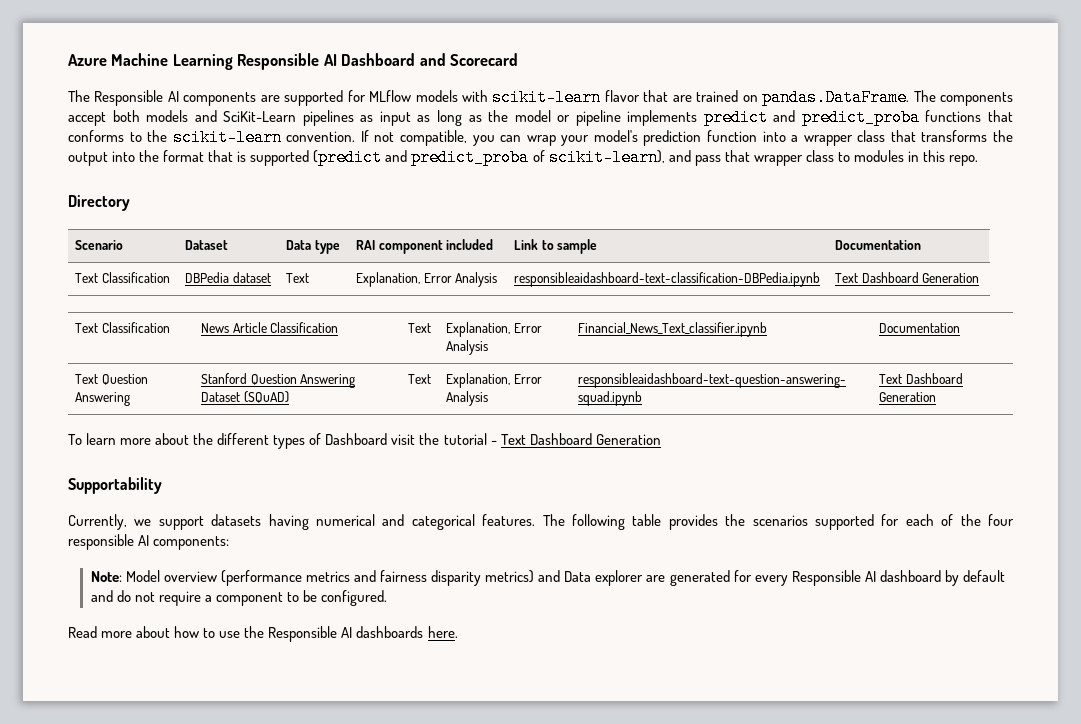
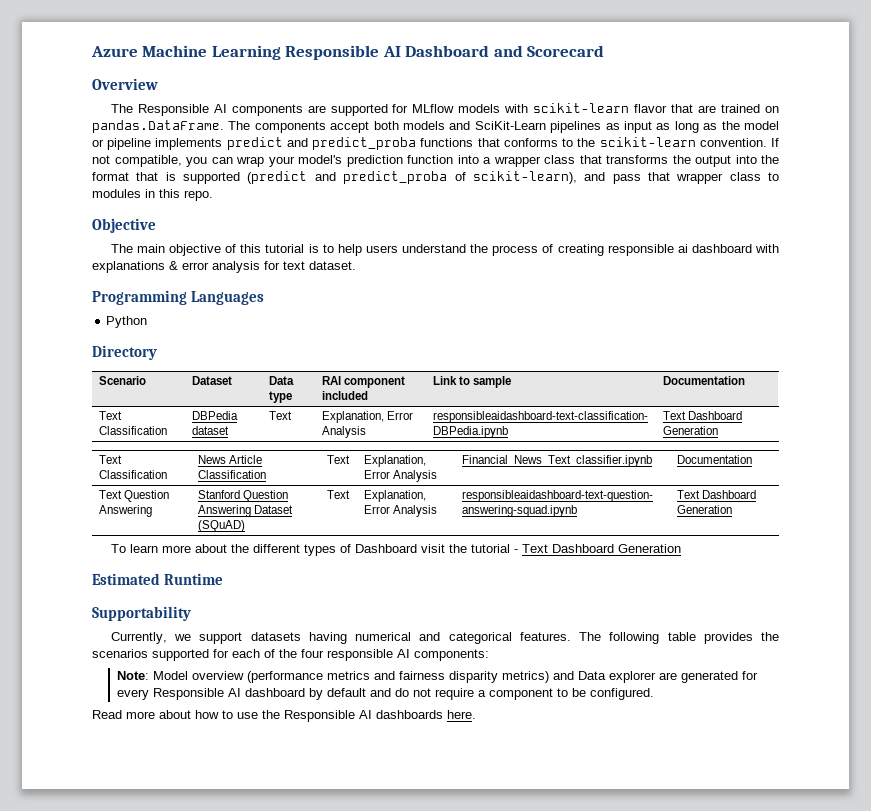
(519, 59) none -> [92,78,158,90] // Overview
(979, 160) none -> [92,218,156,233] [110,244,779,256] [92,261,356,273] [92,290,265,305] [106,316,148,328] // Objective // The main objective of this tutorial is to help users understand the process of creating responsible ai dashboard with explanations & error analysis for text dataset. // Programming Languages // Python
(661, 439) none -> [92,573,224,585] // Estimated Runtime

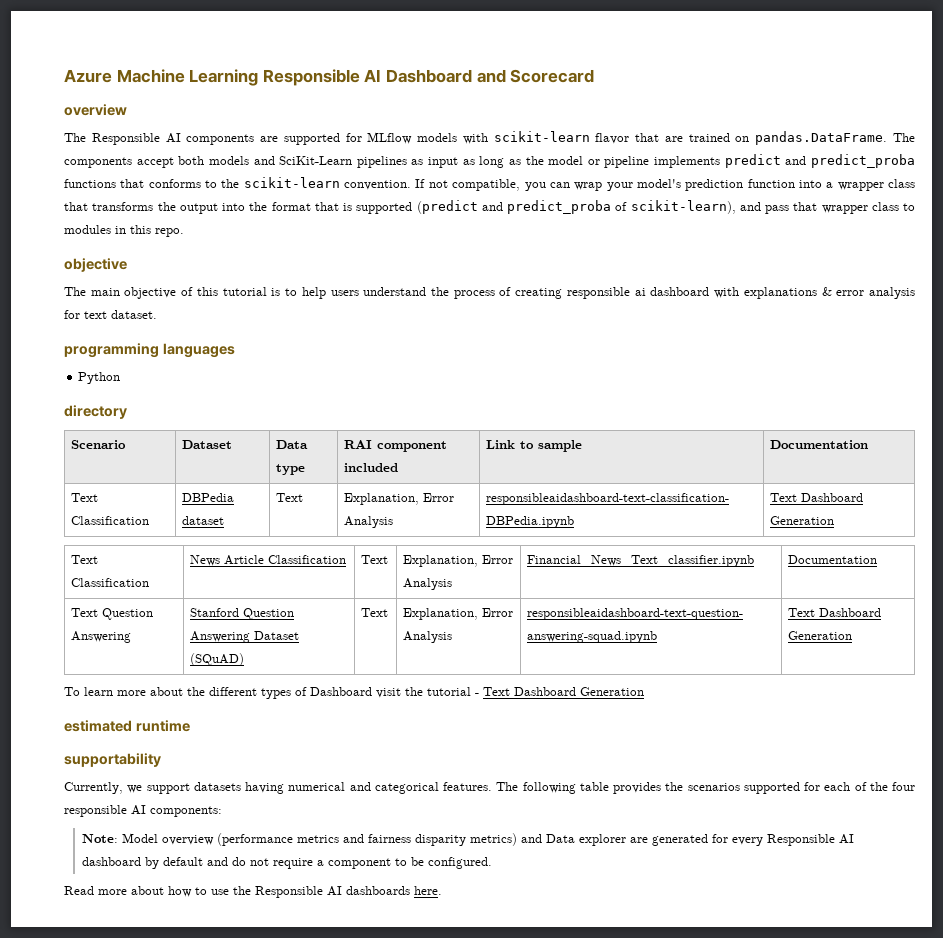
[92,78,158,90] Overview -> [64,104,127,116] overview
[92,218,156,233] Objective -> [64,258,127,272] objective
[92,290,265,305] Programming Languages -> [64,343,235,358] programming languages
[92,345,157,360] Directory -> [64,405,127,419] directory
[92,573,224,585] [92,606,191,621] Estimated Runtime // Supportability -> [64,720,190,732] [64,753,161,767] estimated runtime // supportability

